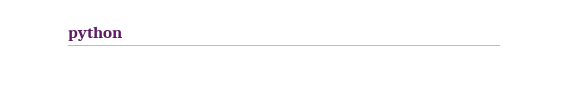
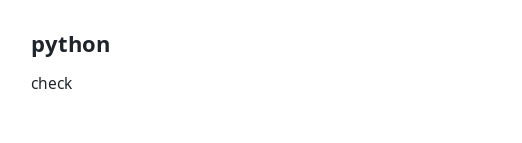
(122, 33) none -> [31,77,73,89] // check

